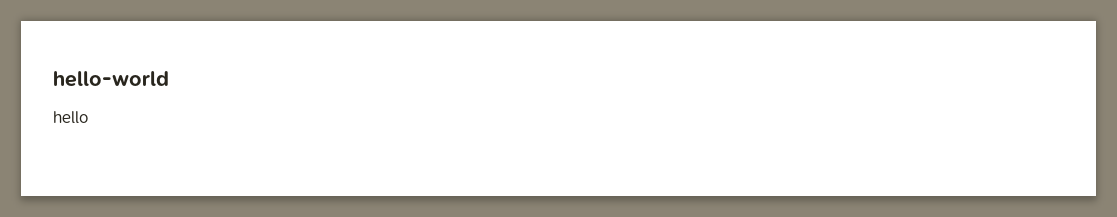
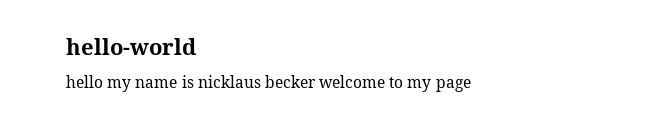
(88, 117) none -> [107,75,471,92] my name is nicklaus becker welcome to my page

